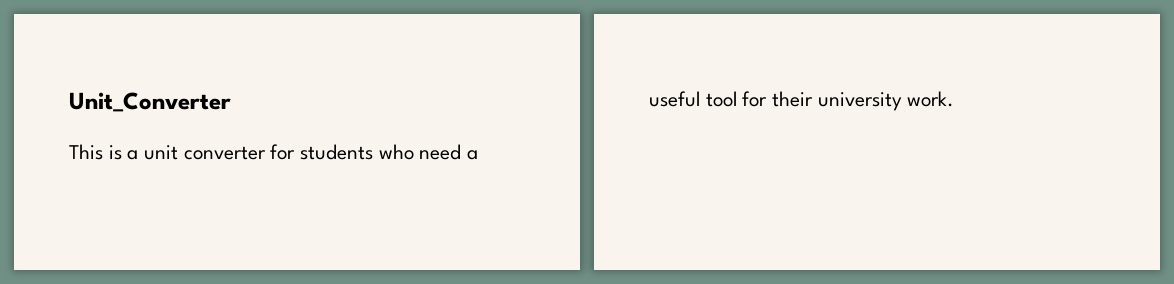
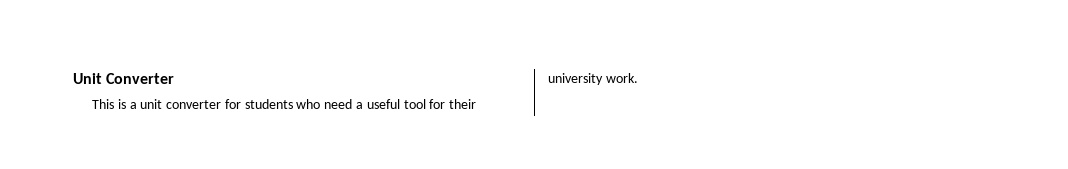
[69,92,231,112] Unit_Converter -> [73,73,175,84] Unit Converter

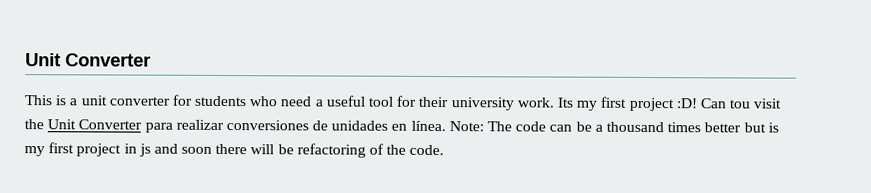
(638, 78) none -> [556,96,782,112] [24,119,779,133] [24,142,445,158] Its my first project :D! Can tou visit the Unit Converter para realizar conversiones de unidades en línea. Note: The code can be a thousand times better but is my first project in js and soon there will be refactoring of the code.

